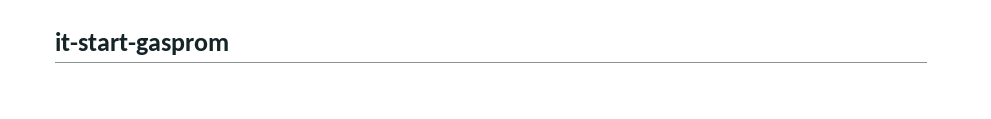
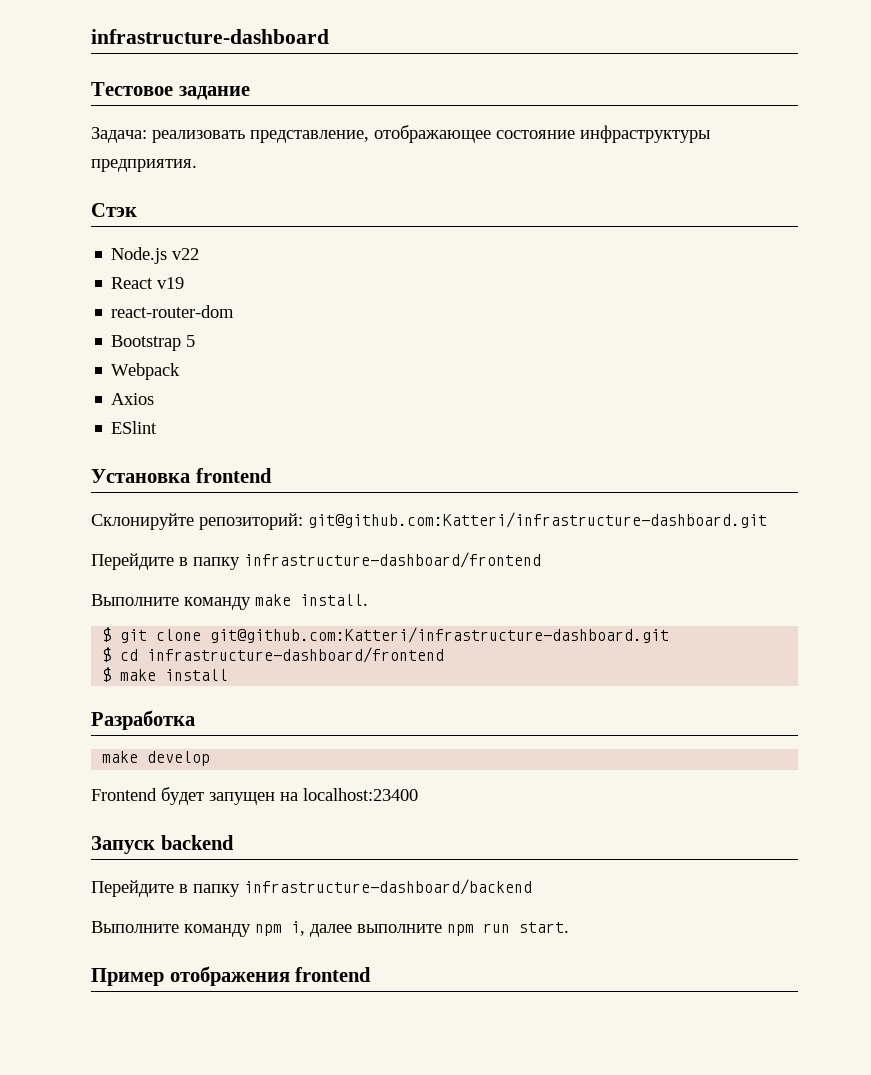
[55,32,229,55] it-start-gasprom -> [91,29,329,44] [91,82,250,100] [91,125,710,143] [91,159,197,172] [91,203,137,217] [111,247,200,264] [111,277,185,289] [111,305,235,318] [111,335,196,351] [111,363,181,380] [111,393,155,405] [111,421,158,434] [91,468,272,483] [91,512,767,530] [91,552,541,570] [91,594,368,610] [102,627,670,643] [102,647,445,663] [102,667,229,682] [91,710,195,730] [102,751,211,766] [91,787,418,805] [91,835,234,854] [91,879,532,897] [91,921,569,937] [91,966,372,986] infrastructure-dashboard // Тестовое задание // Задача: реализовать представление, отображающее состояние инфраструктуры предприятия. // Стэк // Node.js v22 // React v19 // react-router-dom // Bootstrap 5 // Webpack // Axios // ESlint // Установка frontend // Склонируйте репозиторий: git@github.com:Katteri/infrastructure-dashboard.git // Перейдите в папку infrastructure-dashboard/frontend // Выполните команду make install. // $ git clone git@github.com:Katteri/infrastructure-dashboard.git // $ cd infrastructure-dashboard/frontend // $ make install // Разработка // make develop // Frontend будет запущен на localhost:23400 // Запуск backend // Перейдите в папку infrastructure-dashboard/backend // Выполните команду npm i, далее выполните npm run start. // Пример отображения frontend

